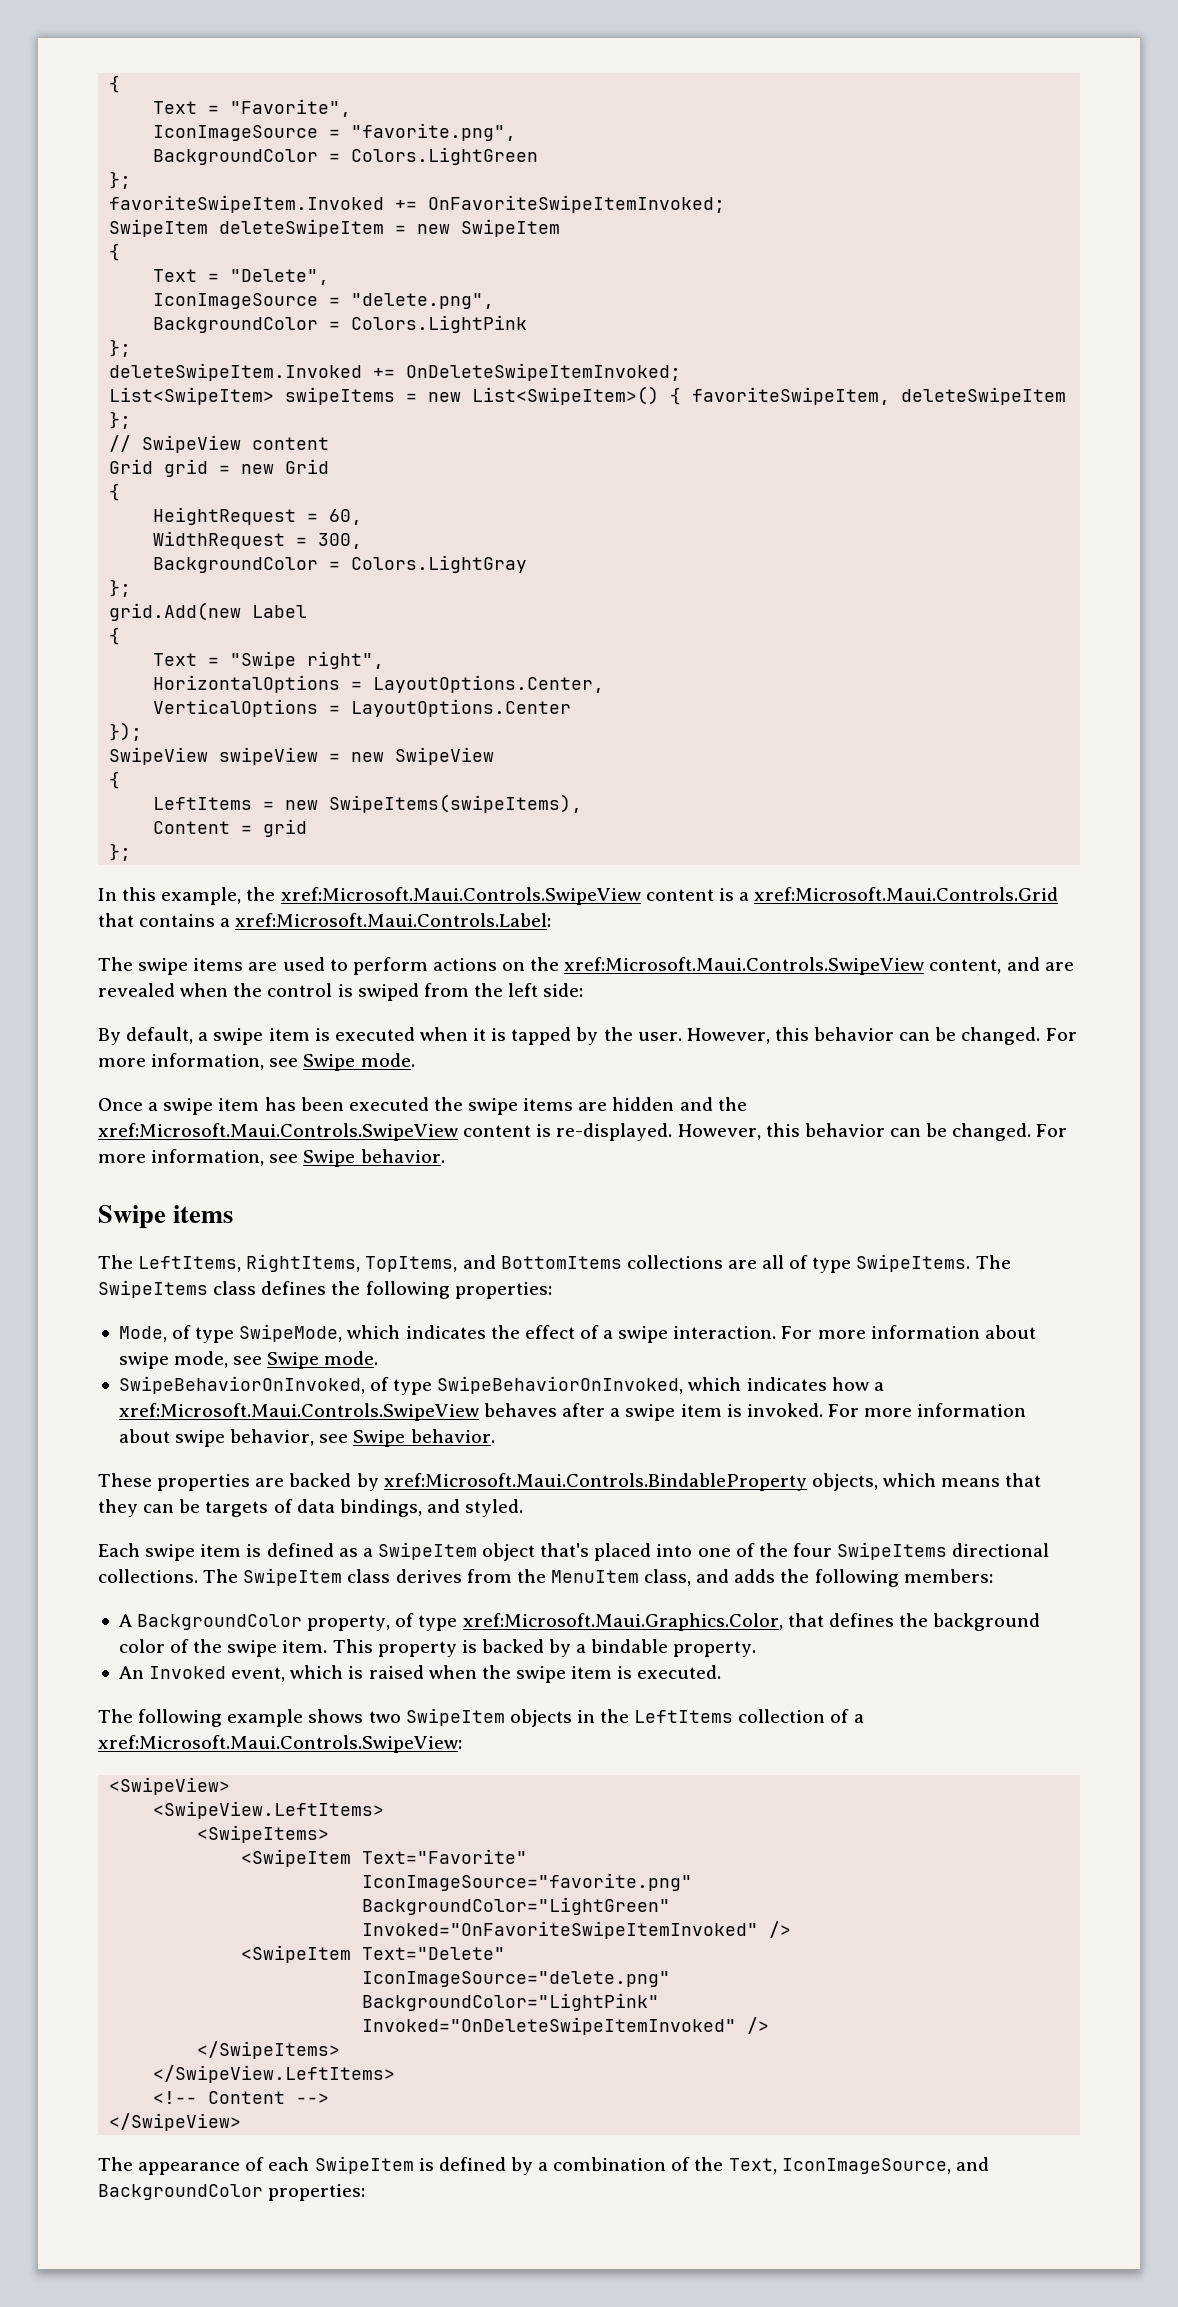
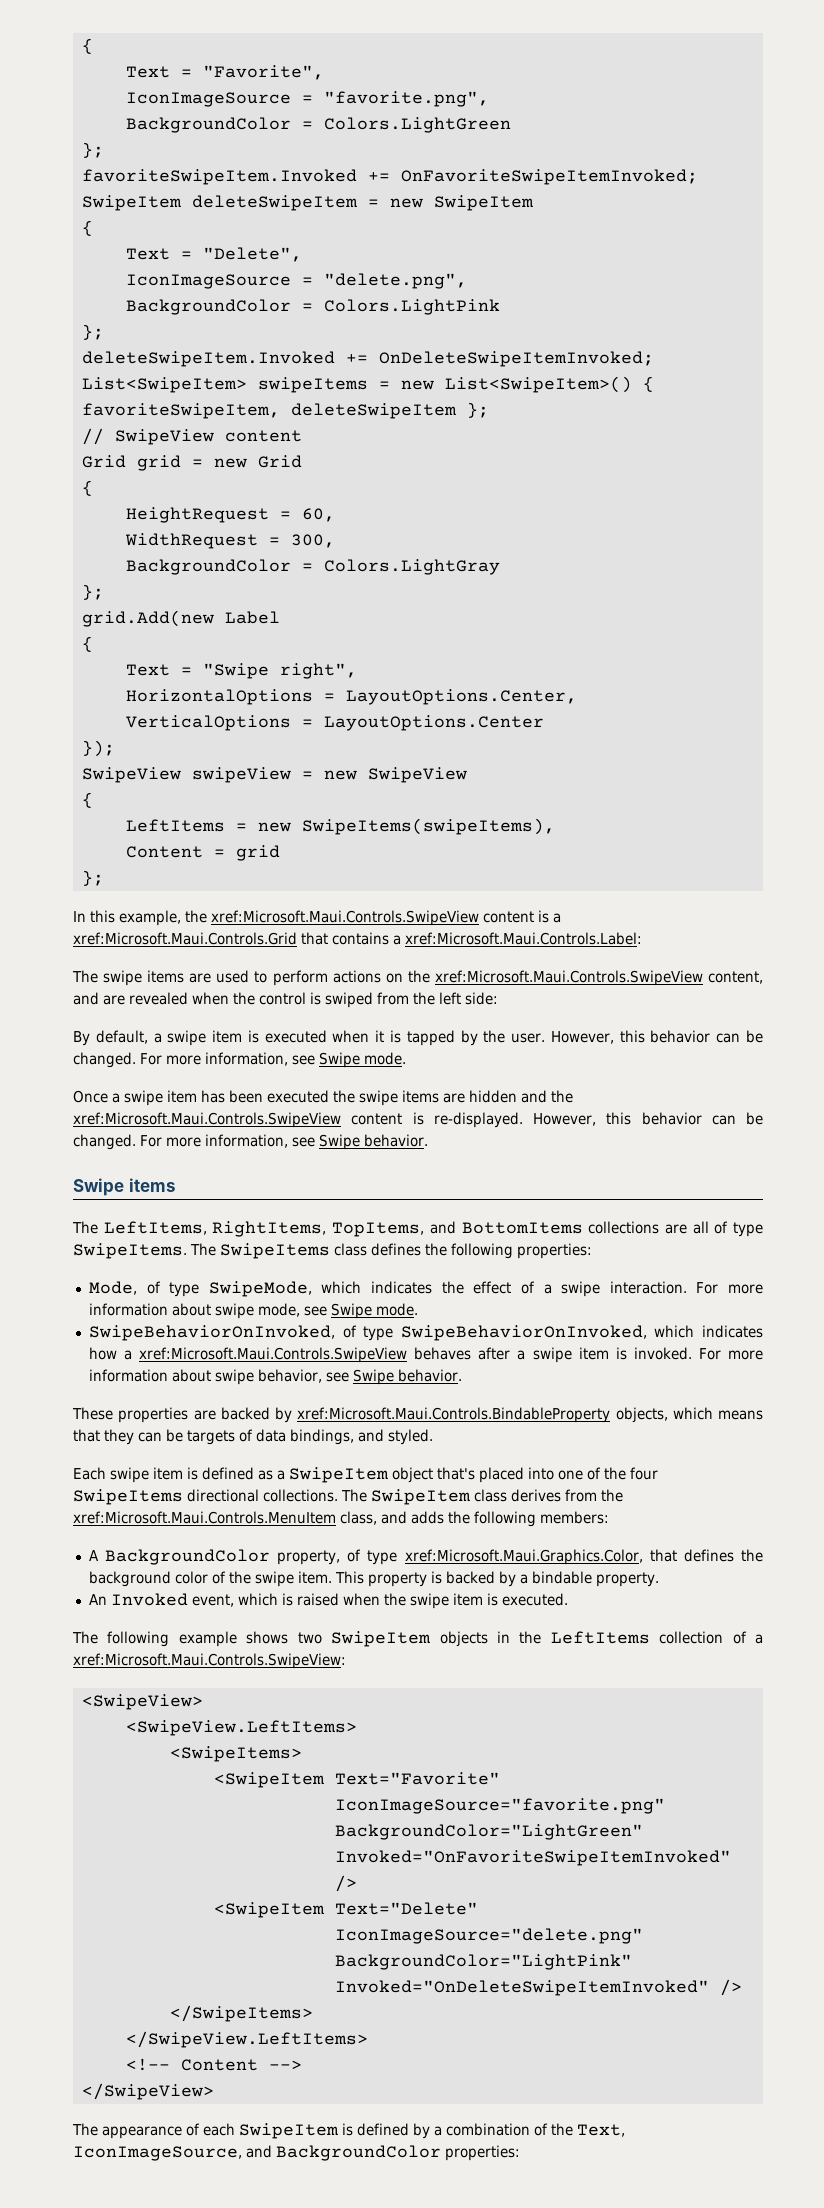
[550,1570,639,1583] MenuItem -> [73,1511,336,1524] xref:Microsoft.Maui.Controls.MenuItem

